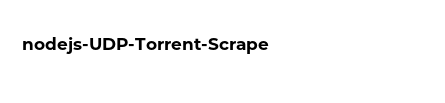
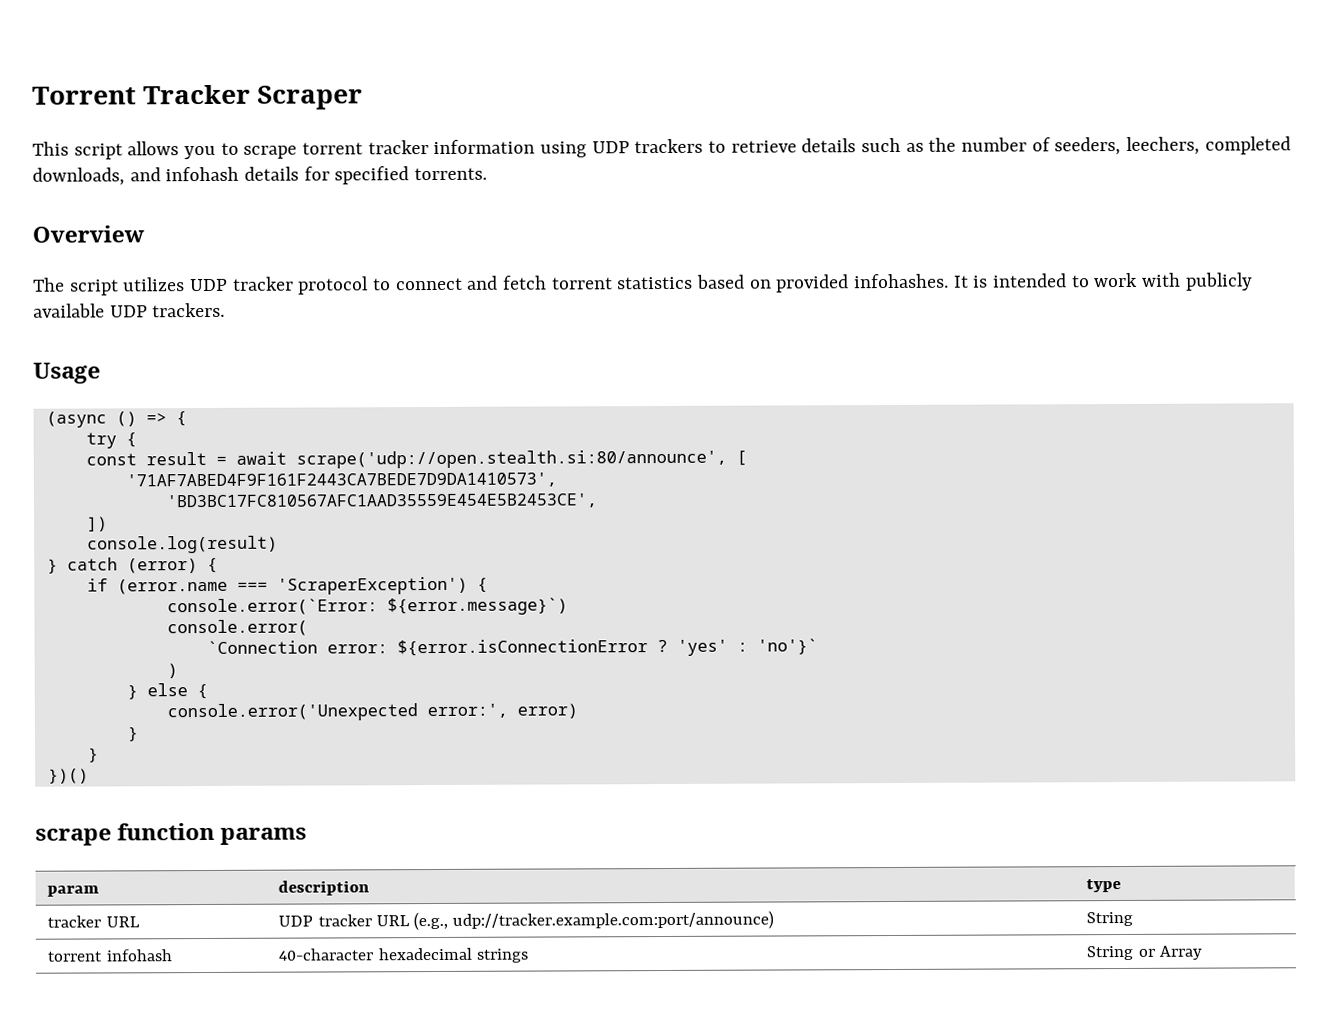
[22,37,269,54] nodejs-UDP-Torrent-Scrape -> [32,84,364,110] [32,136,1291,160] [32,166,488,186] [32,225,145,243] [32,272,1253,296] [33,302,226,318] [33,362,101,384] [45,411,187,428] [85,432,137,449] [85,449,747,469] [125,472,557,489] [165,493,598,510] [86,516,108,532] [86,535,278,554] [46,557,218,574] [86,576,488,595] [166,597,568,616] [166,619,308,637] [206,638,818,657] [166,663,178,679] [126,683,208,700] [166,703,578,722] [126,726,139,742] [87,747,99,763] [47,768,89,784] [35,822,308,846] [47,885,100,897] [278,880,371,896] [1086,879,1122,893] [47,915,140,928] [278,910,774,931] [1086,911,1134,927] [47,949,172,962] [278,947,528,963] [1086,945,1202,961] Torrent Tracker Scraper // This script allows you to scrape torrent tracker information using UDP trackers to retrieve details such as the number of seeders, leechers, completed downloads, and infohash details for specified torrents. // Overview // The script utilizes UDP tracker protocol to connect and fetch torrent statistics based on provided infohashes. It is intended to work with publicly available UDP trackers. // Usage // (async () => { // try { // const result = await scrape('udp://open.stealth.si:80/announce', [ // '71AF7ABED4F9F161F2443CA7BEDE7D9DA1410573', // 'BD3BC17FC810567AFC1AAD35559E454E5B2453CE', // ]) // console.log(result) // } catch (error) { // if (error.name === 'ScraperException') { // console.error(`Error: ${error.message}`) // console.error( // `Connection error: ${error.isConnectionError ? 'yes' : 'no'}` // ) // } else { // console.error('Unexpected error:', error) // } // } // })() // scrape function params // param | description | type // tracker URL | UDP tracker URL (e.g., udp://tracker.example.com:port/announce) | String // torrent infohash | 40-character hexadecimal strings | String or Array

